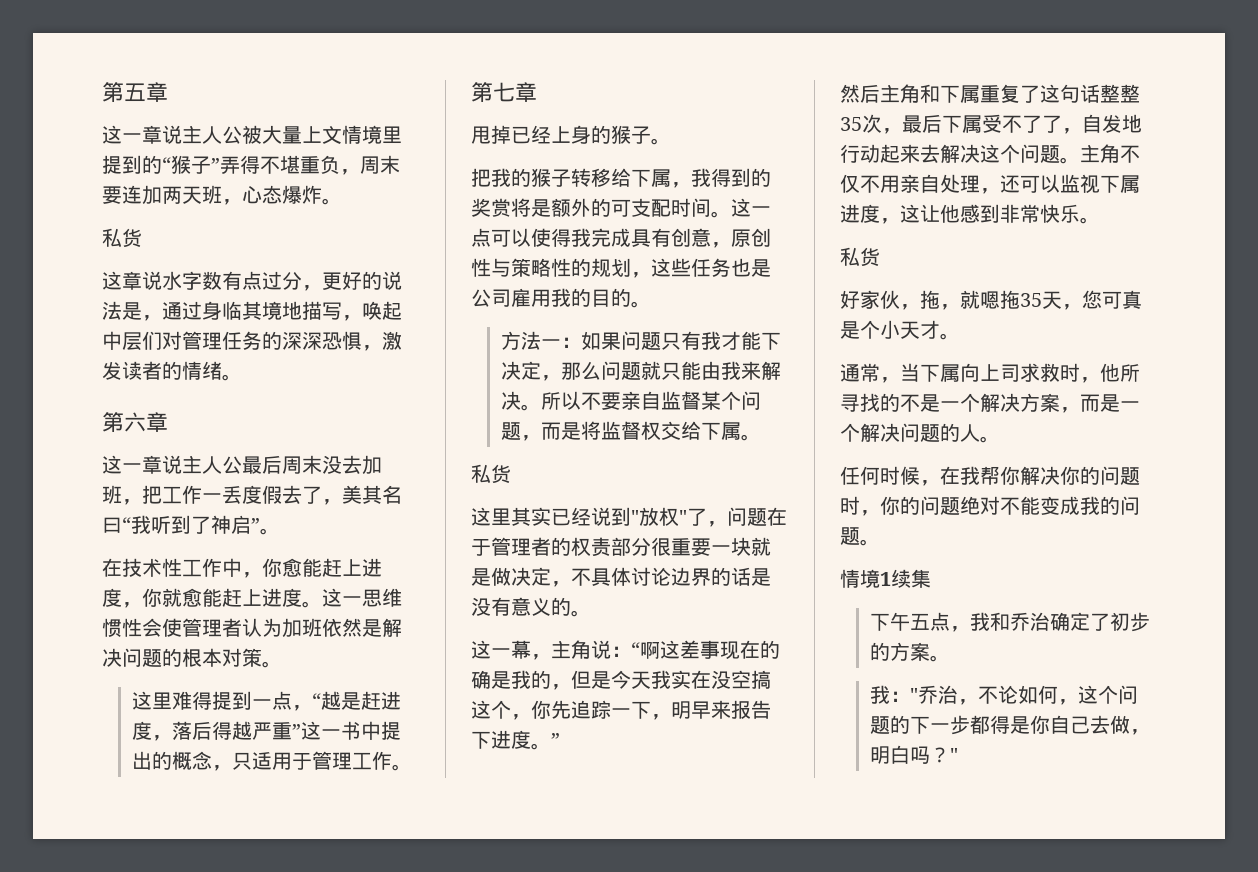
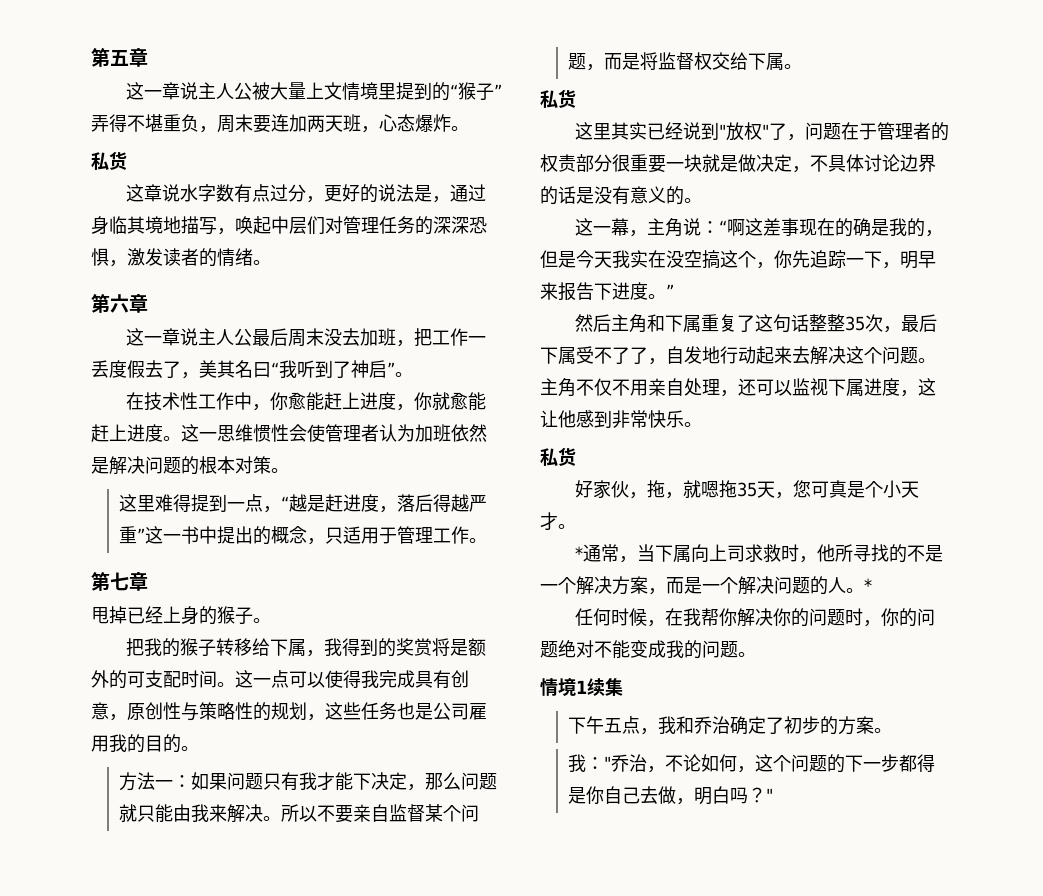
(960, 336) none -> [574,546,583,560] *
(1000, 439) none -> [864,578,872,592] *

